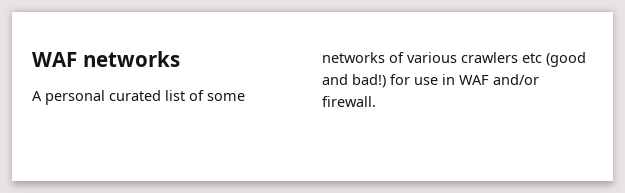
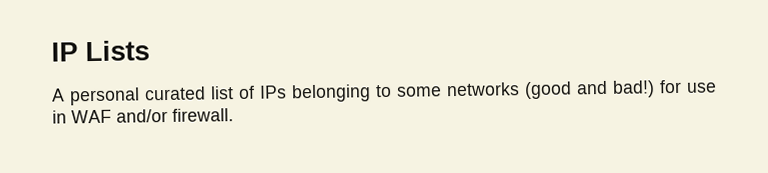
[32,51,180,67] WAF networks -> [51,40,150,62] IP Lists
[207,93,245,101] [322,52,542,63] some networks of various crawlers etc -> [259,82,520,103] IPs belonging to some networks

